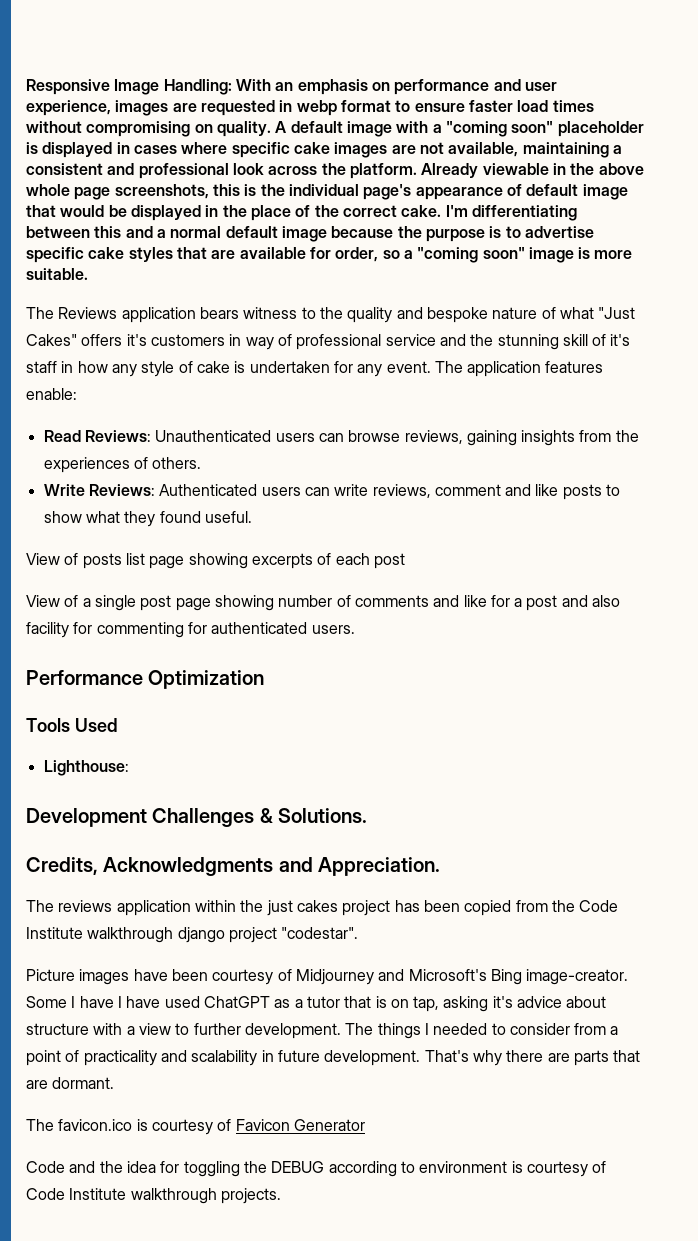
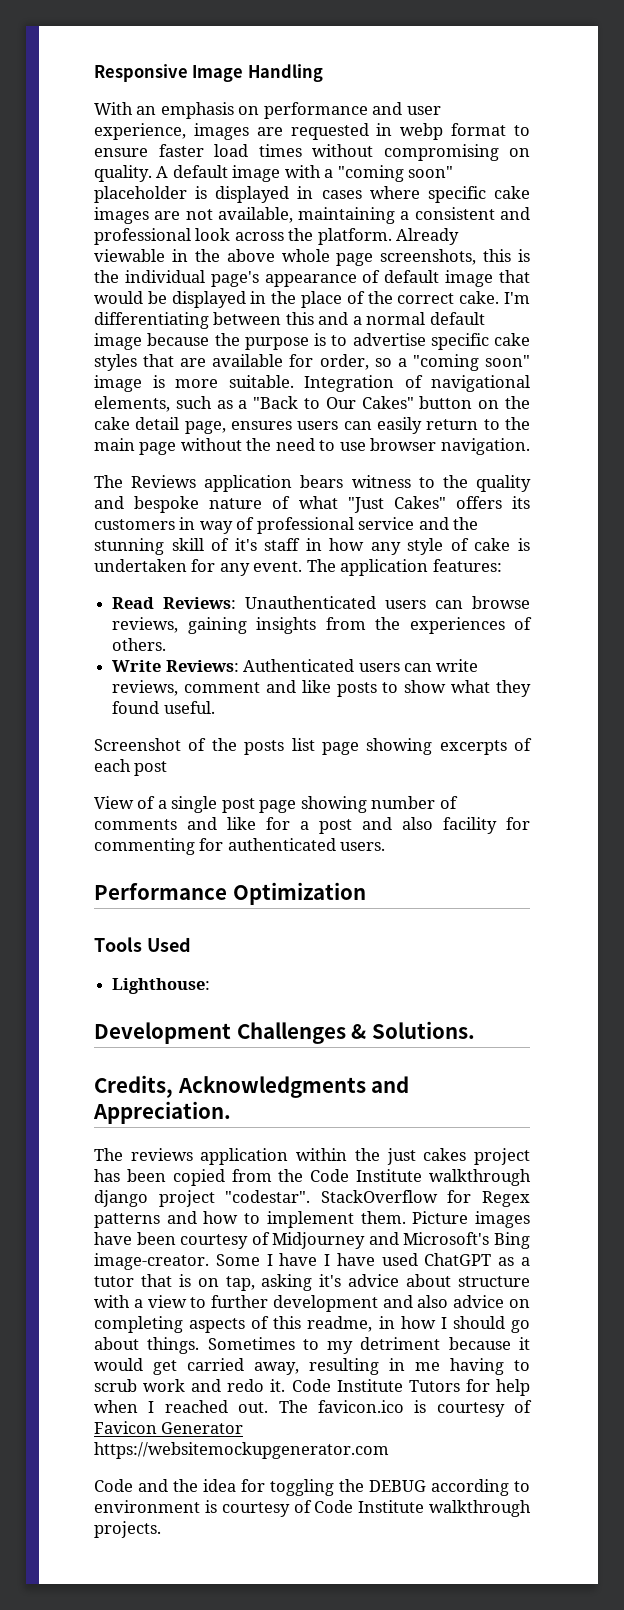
[163,79,232,95] Handling: -> [247,64,323,82] Handling //
(88, 274) none -> [304,375,530,392] [94,396,531,412] [94,417,530,434] [94,438,530,455] Integration of navigational elements, such as a "Back to Our Cakes" button on the cake detail page, ensures users can easily return to the main page without the need to use browser navigation.
[126,334,147,346] it's -> [512,496,530,509] its
[545,361,604,373] [26,388,77,400] features enable: -> [432,559,502,572] features:
[26,553,79,565] View of -> [94,738,237,751] Screenshot of the
(359, 933) // -> [320,1190,530,1207] [94,1211,406,1228] StackOverflow for Regex patterns and how to implement them.
[244,1023,619,1039] [26,1050,641,1066] [26,1077,115,1089] development. The things I needed to consider from a point of practicality and scalability in future development. That's why there are parts that are dormant. // -> [272,1295,530,1312] [94,1316,530,1333] [94,1337,530,1354] [94,1358,530,1375] [94,1379,530,1396] [94,1400,269,1413] development and also advice on completing aspects of this readme, in how I should go about things. Sometimes to my detriment because it would get carried away, resulting in me having to scrub work and redo it. Code Institute Tutors for help when I reached out.
(365, 1125) none -> [94,1442,389,1459] https://websitemockupgenerator.com

